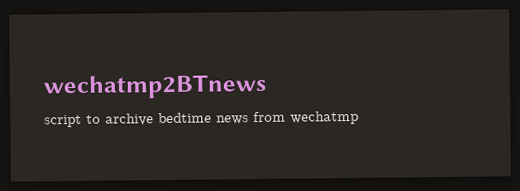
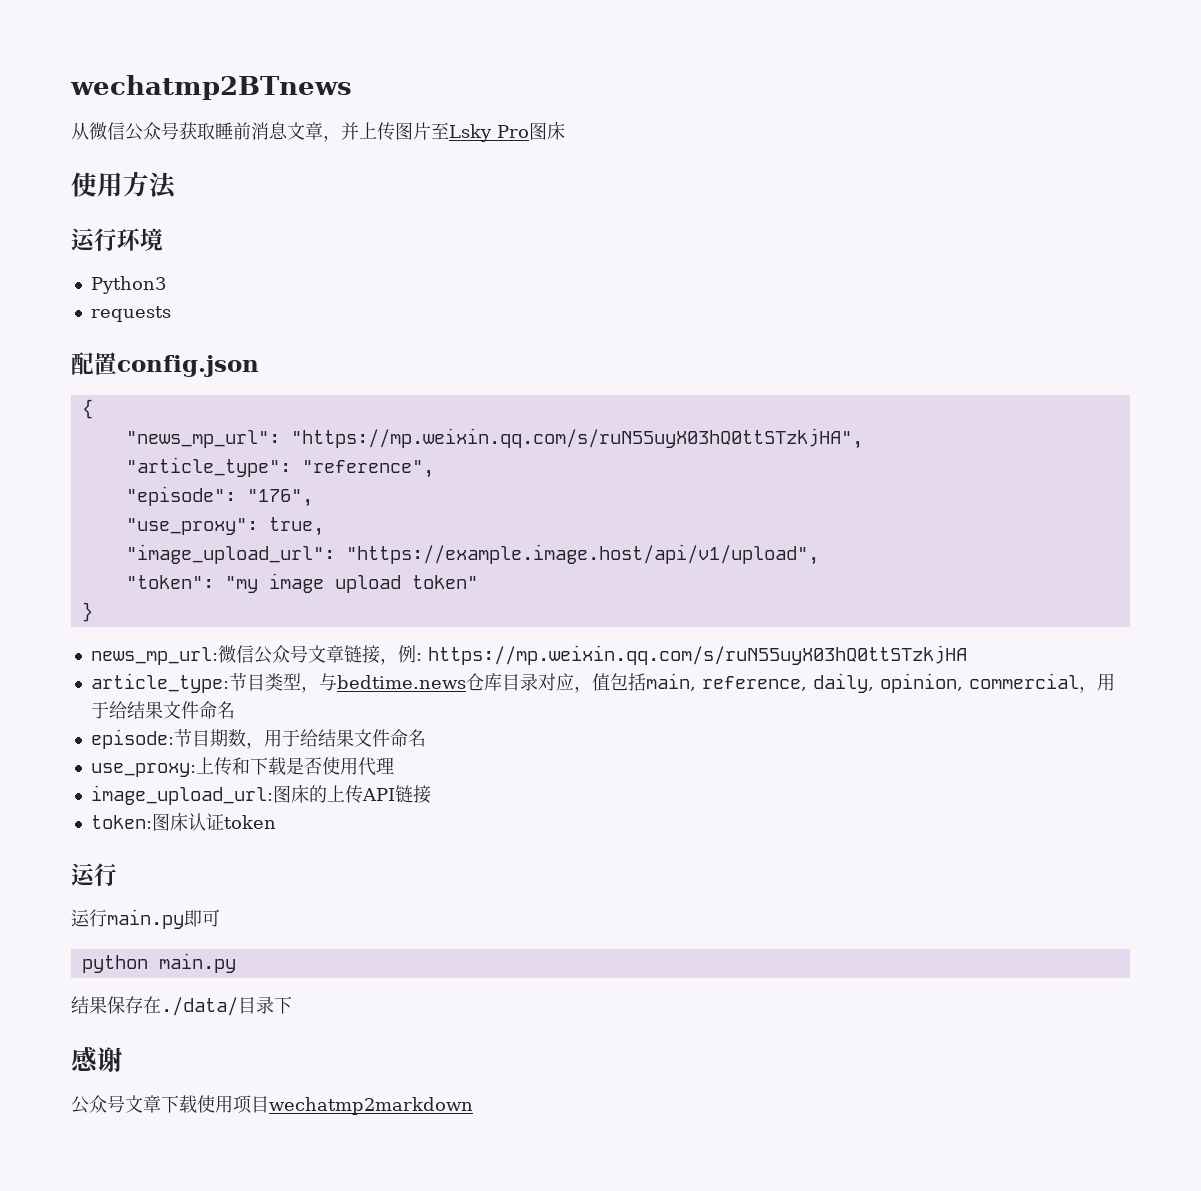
[44,110,359,128] script to archive bedtime news from wechatmp -> [71,121,565,142] [71,172,177,199] [71,228,163,252] [90,276,166,294] [90,306,171,322] [71,352,259,377] [81,399,93,419] [125,428,863,449] [125,457,434,478] [125,486,313,507] [125,517,324,536] [125,544,819,565] [125,573,478,593] [81,602,93,622] [90,645,967,665] [90,673,1115,693] [90,701,235,719] [90,729,426,749] [90,757,394,777] [90,784,431,805] [90,812,276,831] [71,863,117,887] [71,909,220,929] [81,953,236,973] [71,996,292,1016] [71,1046,123,1072] [71,1095,473,1115] 从微信公众号获取睡前消息文章，并上传图片至Lsky Pro图床 // 使用方法 // 运行环境 // Python3 // requests // 配置config.json // { // "news_mp_url": "https://mp.weixin.qq.com/s/ruN55uyX03hQ0ttSTzkjHA", // "article_type": "reference", // "episode": "176", // "use_proxy": true, // "image_upload_url": "https://example.image.host/api/v1/upload", // "token": "my image upload token" // } // news_mp_url:微信公众号文章链接，例: https://mp.weixin.qq.com/s/ruN55uyX03hQ0ttSTzkjHA // article_type:节目类型，与bedtime.news仓库目录对应，值包括main, reference, daily, opinion, commercial，用于给结果文件命名 // episode:节目期数，用于给结果文件命名 // use_proxy:上传和下载是否使用代理 // image_upload_url:图床的上传API链接 // token:图床认证token // 运行 // 运行main.py即可 // python main.py // 结果保存在./data/目录下 // 感谢 // 公众号文章下载使用项目wechatmp2markdown

